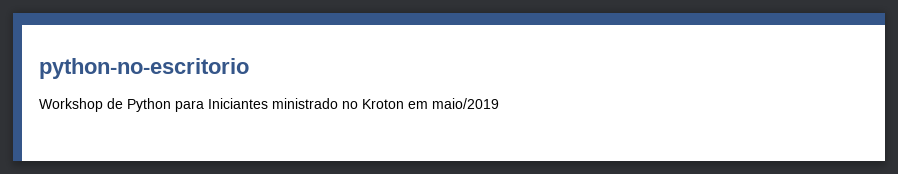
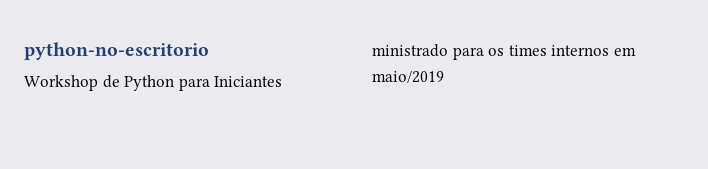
[342,99,404,109] no Kroton -> [452,45,610,60] para os times internos

